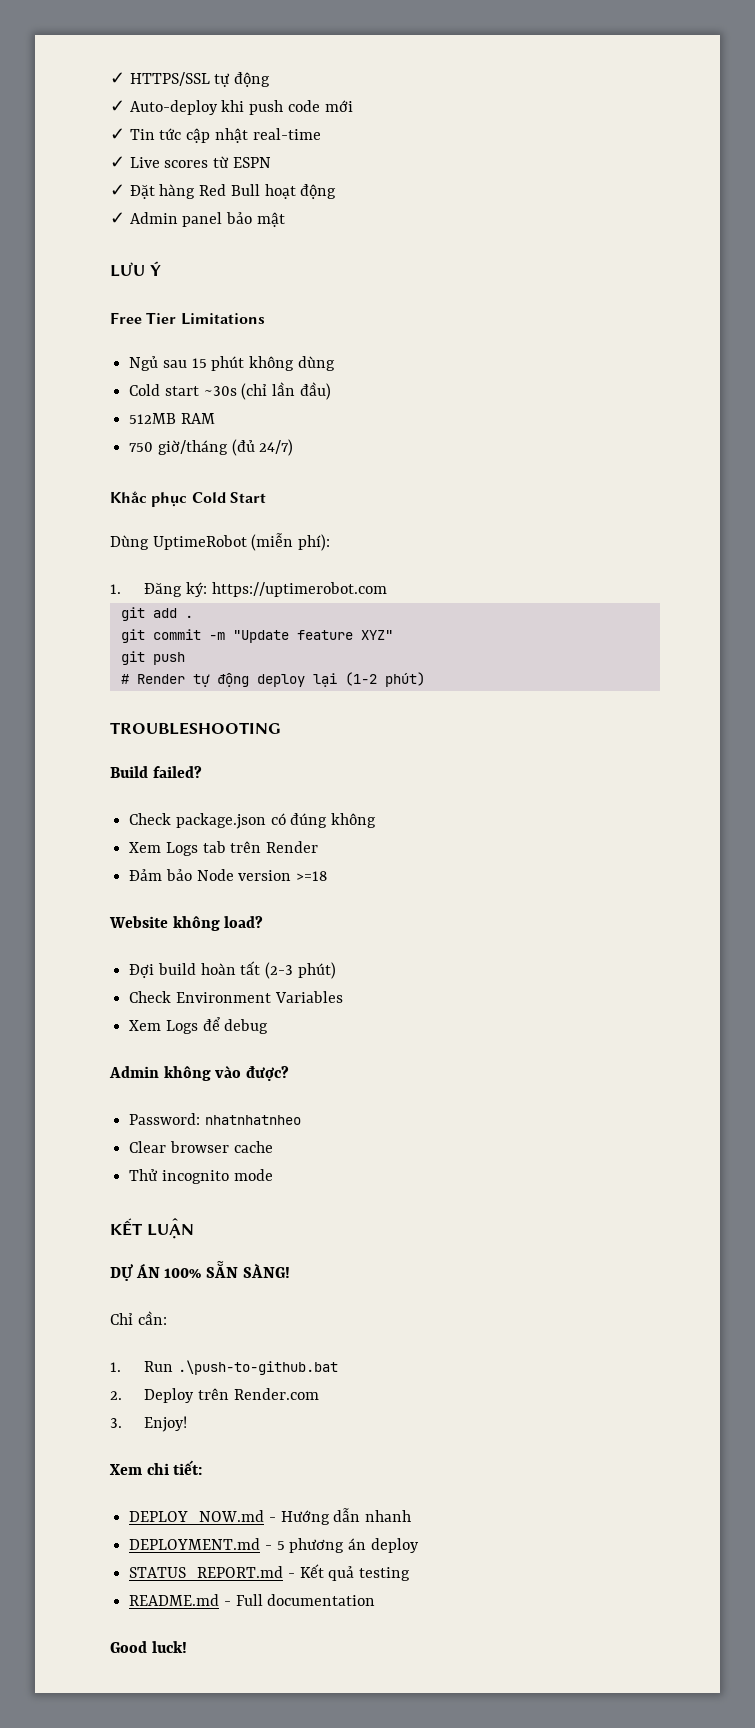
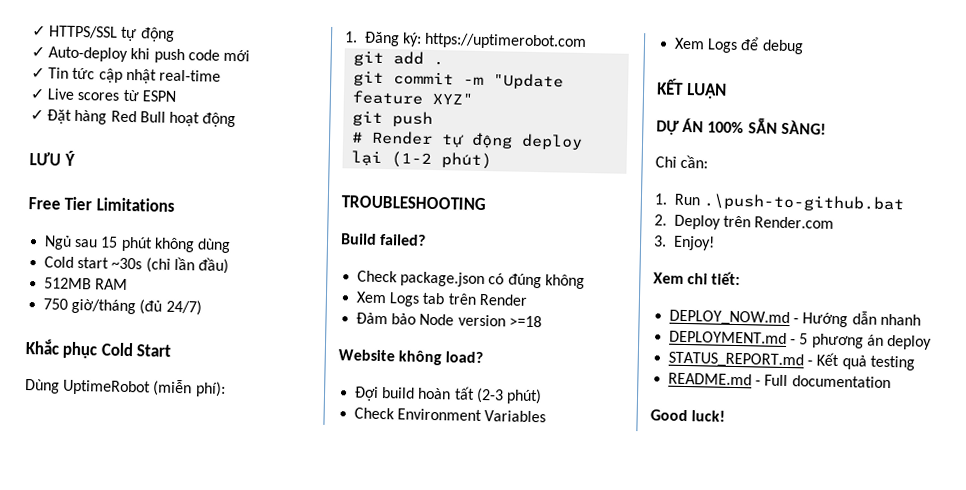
[110,212,285,227] // ✓ Admin panel bảo mật -> (237, 120) none
[109,1065,290,1081] [129,1113,301,1125] [129,1141,273,1153] [129,1169,273,1184] // Admin không vào được? // Password: nhatnhatnheo // Clear browser cache // Thử incognito mode -> (804, 47) none

